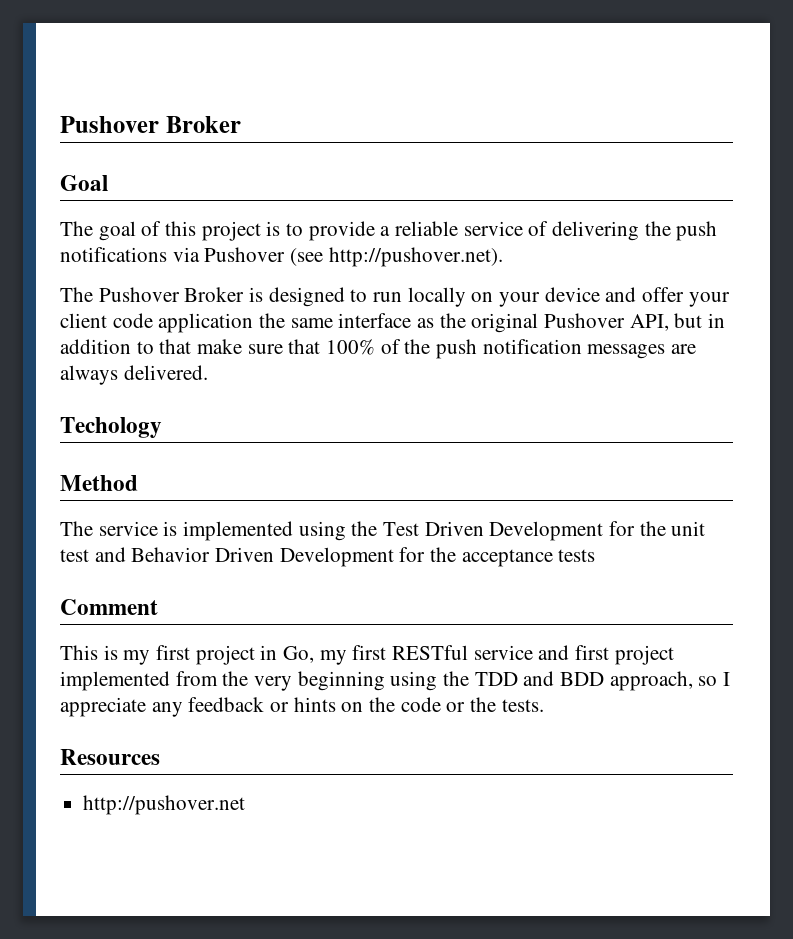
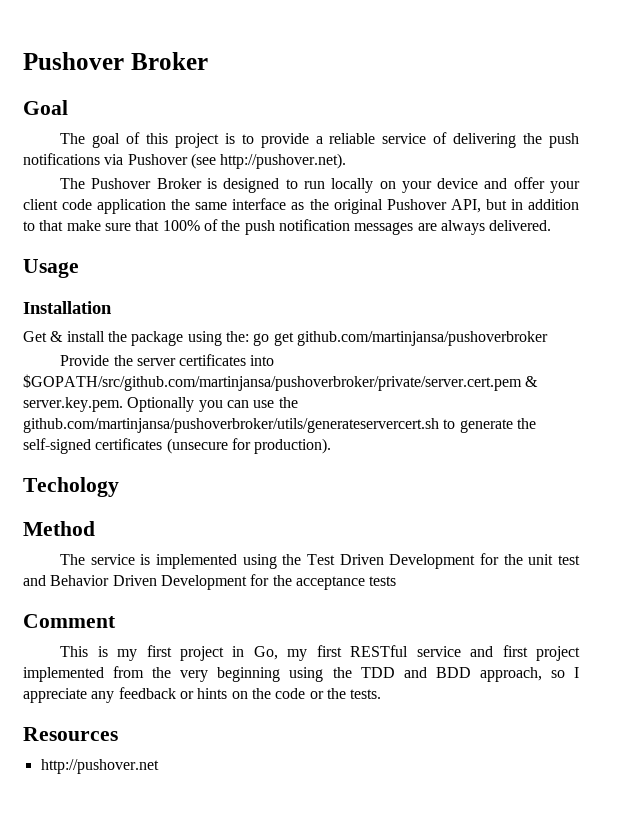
(208, 372) none -> [23,259,79,278] [23,301,112,314] [23,331,548,346] [60,354,275,366] [23,374,539,391] [23,397,298,412] [23,418,536,433] [23,438,332,454] // Usage // Installation // Get & install the package using the: go get github.com/martinjansa/pushoverbroker // Provide the server certificates into $GOPATH/src/github.com/martinjansa/pushoverbroker/private/server.cert.pem & server.key.pem. Optionally you can use the github.com/martinjansa/pushoverbroker/utils/generateservercert.sh to generate the self-signed certificates (unsecure for production).

